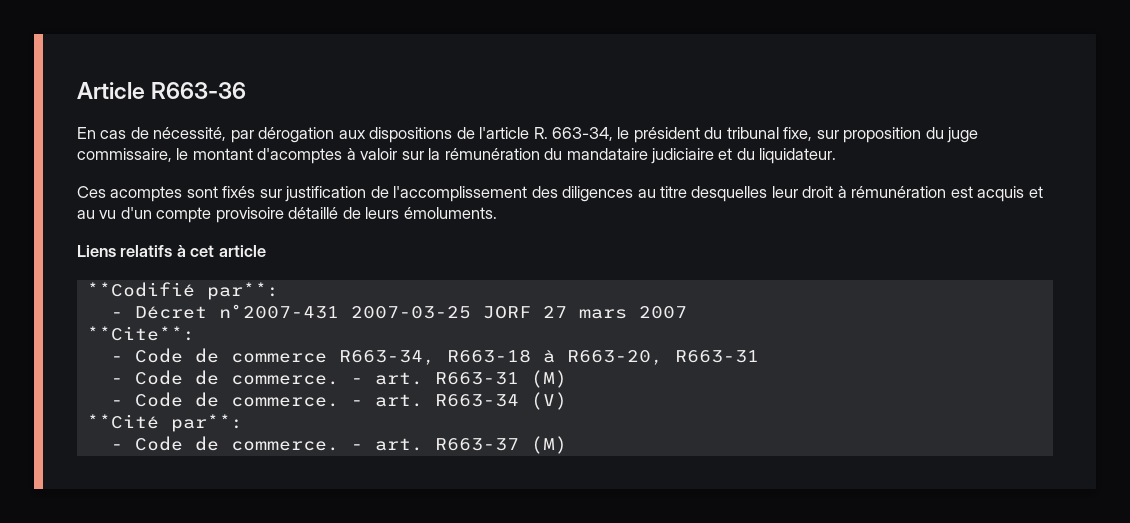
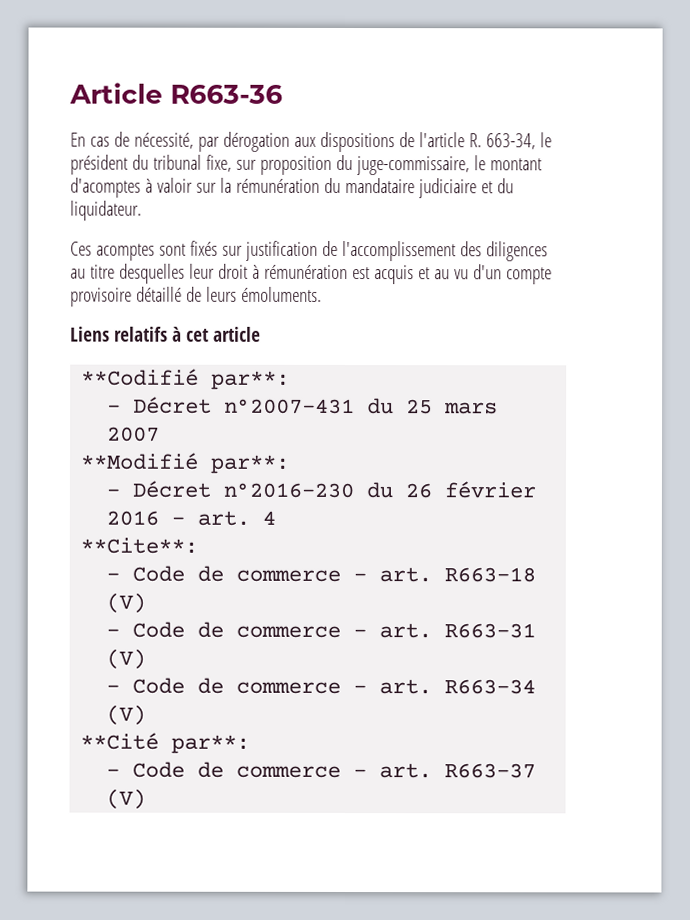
[947,127,979,143] [77,148,172,162] juge commissaire, -> [355,156,470,176] juge-commissaire,
[350,306,567,319] 2007-03-25 JORF 27 -> [367,398,434,415] du 25
(687, 312) none -> [80,452,291,474] [106,480,537,499] [106,510,277,526] // **Modifié par**: // - Décret n°2016-230 du 26 février 2016 - art. 4
[338,349,759,365] [110,370,339,385] R663-34, R663-18 à R663-20, R663-31 // - Code de commerce. -> [353,567,537,583] [106,592,147,613] [106,621,342,638] - art. R663-18 (V) // - Code de commerce
[530,370,567,388] [110,392,339,407] (M) // - Code de commerce. -> [106,648,147,669] [106,677,342,694] (V) // - Code de commerce
[230,441,339,451] commerce. -> [236,765,342,778] commerce
[530,436,567,454] (M) -> [106,788,147,809] (V)

